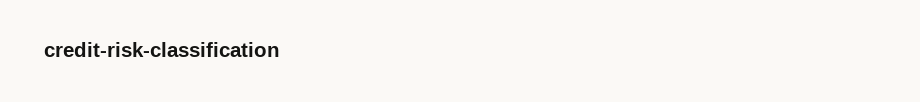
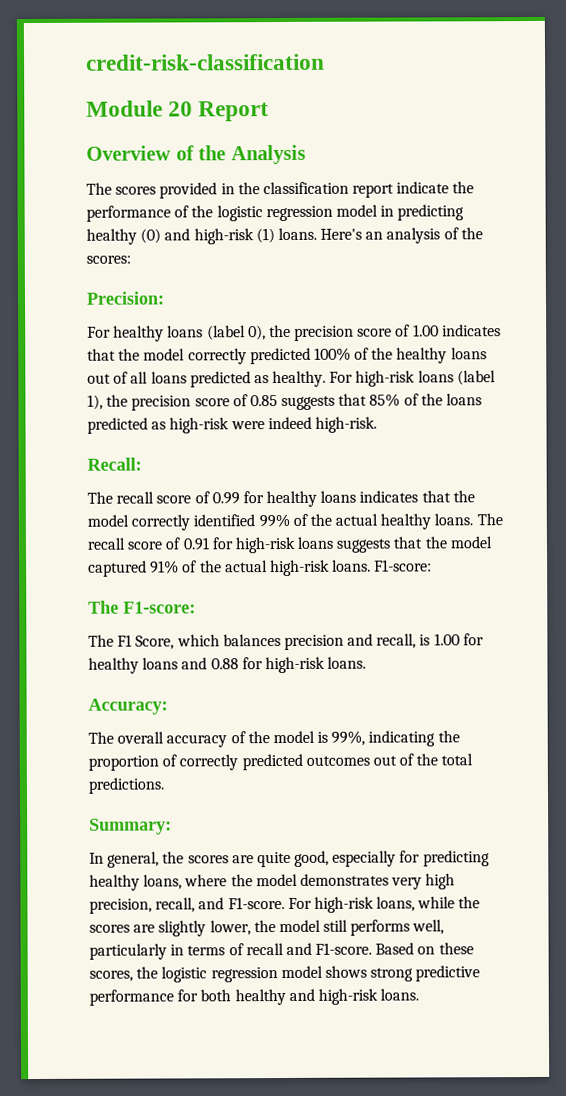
(280, 49) none -> [86,100,270,122] [86,144,306,165] [86,181,475,199] [86,204,465,222] [86,227,483,245] [86,255,131,264] [86,291,165,305] [87,324,501,342] [87,347,487,365] [87,370,496,388] [87,393,483,411] [87,416,377,434] [87,457,142,471] [87,490,475,508] [87,513,503,531] [87,536,493,554] [88,559,433,577] [88,600,196,614] [88,633,484,650] [88,656,367,674] [88,698,168,715] [88,730,460,748] [88,753,474,771] [88,777,164,794] [89,818,172,835] [89,850,490,868] [89,873,456,891] [89,896,481,914] [89,919,445,937] [89,942,474,960] [89,965,481,983] [89,988,420,1006] // Module 20 Report // Overview of the Analysis // The scores provided in the classification report indicate the performance of the logistic regression model in predicting healthy (0) and high-risk (1) loans. Here's an analysis of the scores: // Precision: // For healthy loans (label 0), the precision score of 1.00 indicates that the model correctly predicted 100% of the healthy loans out of all loans predicted as healthy. For high-risk loans (label 1), the precision score of 0.85 suggests that 85% of the loans predicted as high-risk were indeed high-risk. // Recall: // The recall score of 0.99 for healthy loans indicates that the model correctly identified 99% of the actual healthy loans. The recall score of 0.91 for high-risk loans suggests that the model captured 91% of the actual high-risk loans. F1-score: // The F1-score: // The F1 Score, which balances precision and recall, is 1.00 for healthy loans and 0.88 for high-risk loans. // Accuracy: // The overall accuracy of the model is 99%, indicating the proportion of correctly predicted outcomes out of the total predictions. // Summary: // In general, the scores are quite good, especially for predicting healthy loans, where the model demonstrates very high precision, recall, and F1-score. For high-risk loans, while the scores are slightly lower, the model still performs well, particularly in terms of recall and F1-score. Based on these scores, the logistic regression model shows strong predictive performance for both healthy and high-risk loans.

